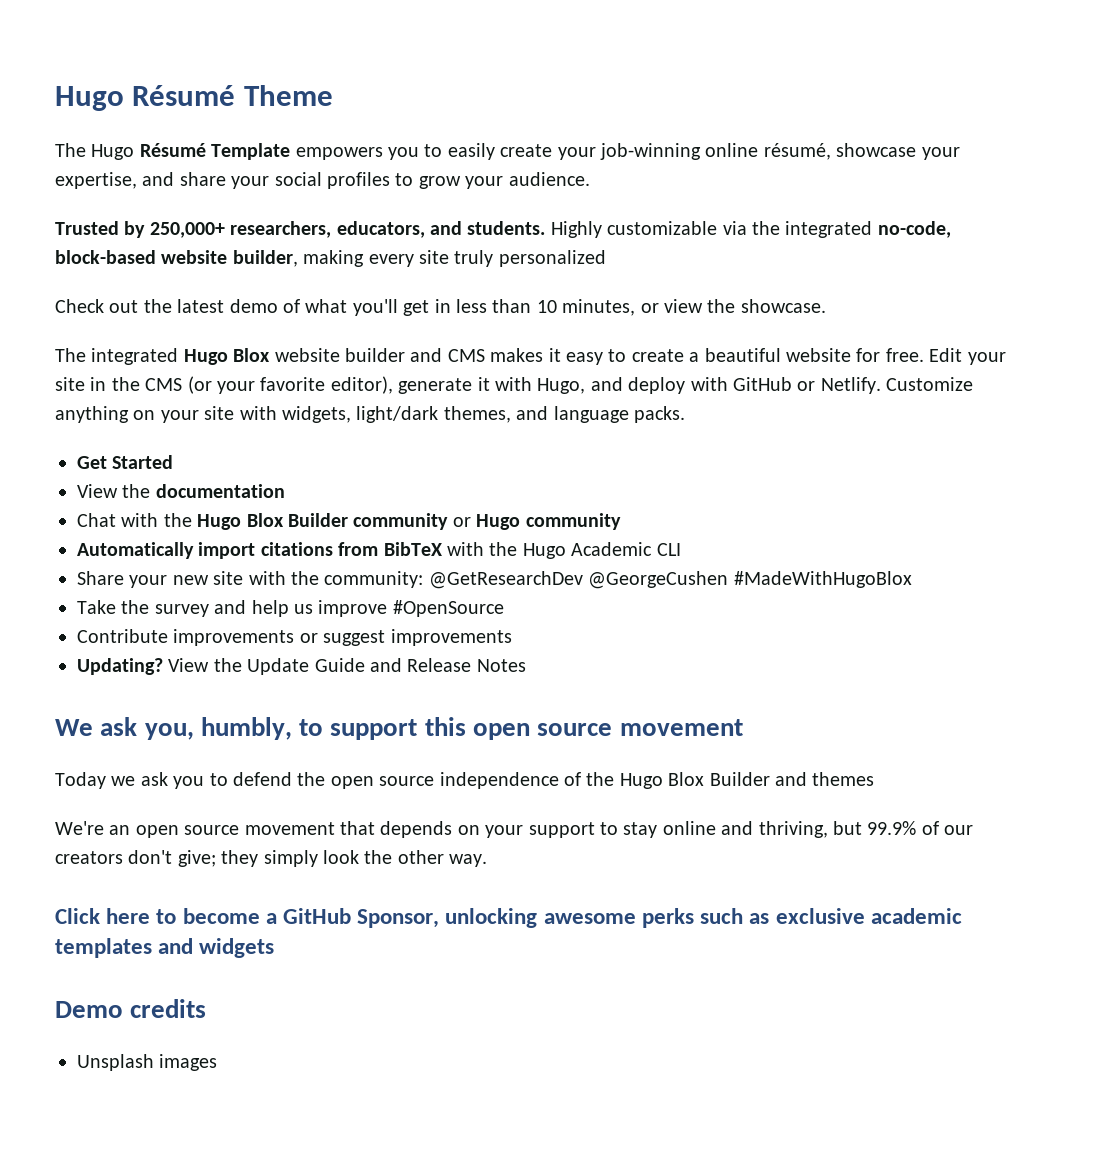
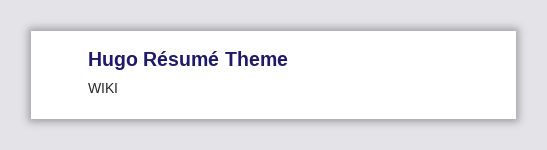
[55,143,960,160] [55,172,590,189] [55,221,951,238] [55,250,606,267] [55,299,826,316] [55,348,1006,365] [55,376,974,394] [55,406,685,423] [77,455,174,469] [77,484,285,498] [77,513,621,530] [77,542,681,559] [77,571,912,589] [77,600,504,617] [77,629,512,646] [77,658,526,675] [55,717,743,740] [55,772,875,789] [55,821,974,838] [55,850,488,867] [55,908,962,928] [55,938,275,958] [55,999,207,1018] [77,1054,218,1071] The Hugo Résumé Template empowers you to easily create your job-winning online résumé, showcase your expertise, and share your social profiles to grow your audience. // Trusted by 250,000+ researchers, educators, and students. Highly customizable via the integrated no-code, block-based website builder, making every site truly personalized // Check out the latest demo of what you'll get in less than 10 minutes, or view the showcase. // The integrated Hugo Blox website builder and CMS makes it easy to create a beautiful website for free. Edit your site in the CMS (or your favorite editor), generate it with Hugo, and deploy with GitHub or Netlify. Customize anything on your site with widgets, light/dark themes, and language packs. // Get Started // View the documentation // Chat with the Hugo Blox Builder community or Hugo community // Automatically import citations from BibTeX with the Hugo Academic CLI // Share your new site with the community: @GetResearchDev @GeorgeCushen #MadeWithHugoBlox // Take the survey and help us improve #OpenSource // Contribute improvements or suggest improvements // Updating? View the Update Guide and Release Notes // We ask you, humbly, to support this open source movement // Today we ask you to defend the open source independence of the Hugo Blox Builder and themes // We're an open source movement that depends on your support to stay online and thriving, but 99.9% of our creators don't give; they simply look the other way. // Click here to become a GitHub Sponsor, unlocking awesome perks such as exclusive academic templates and widgets // Demo credits // Unsplash images -> [88,83,118,93] WIKI

